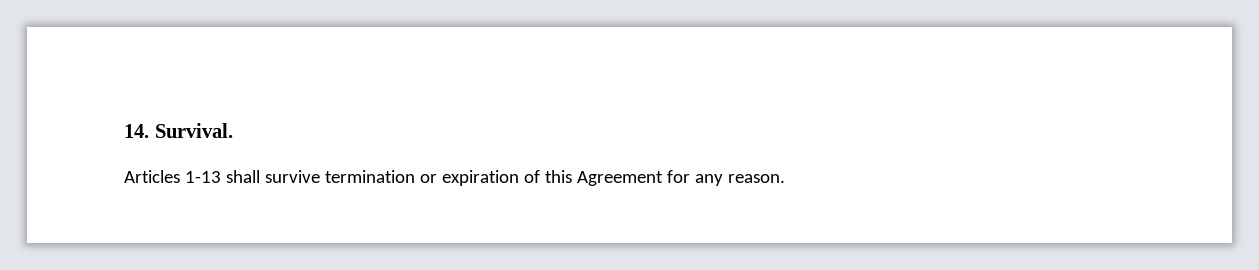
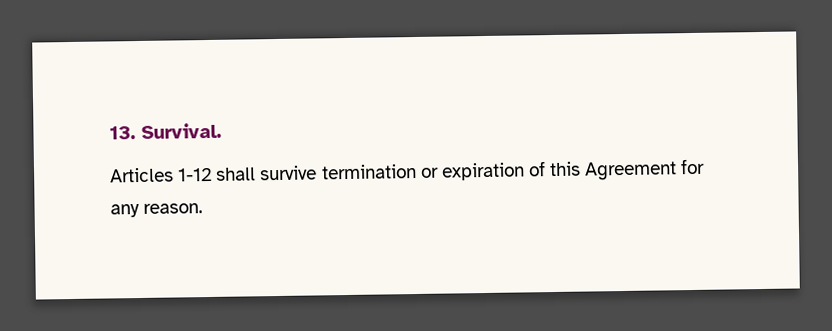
[124,124,149,138] 14. -> [109,126,136,140] 13.
[184,171,221,183] 1-13 -> [178,167,213,182] 1-12

